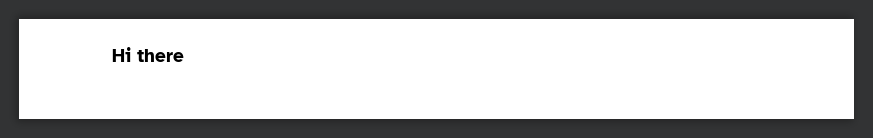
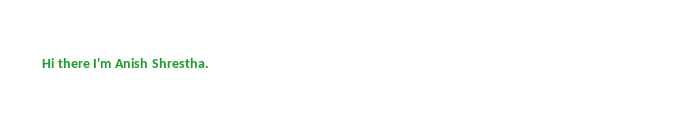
(184, 55) none -> [93,58,209,68] I'm Anish Shrestha.

